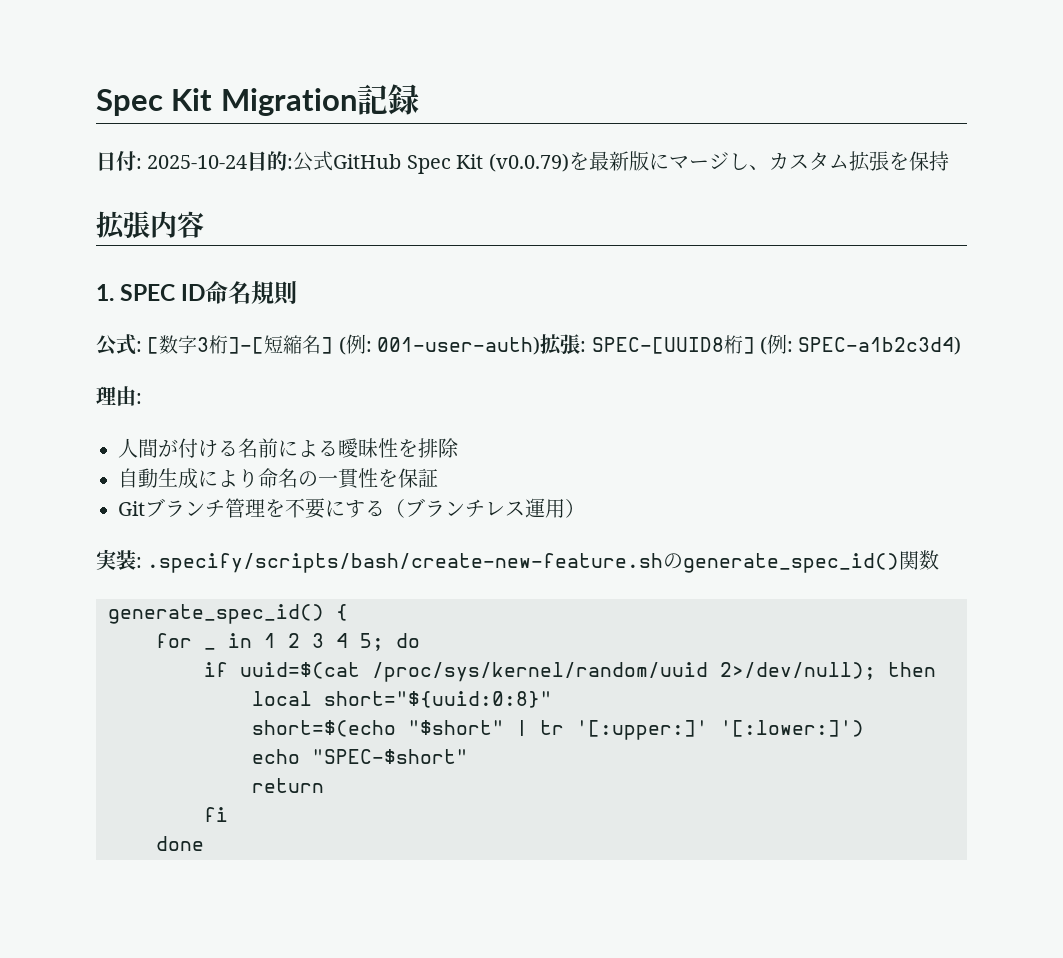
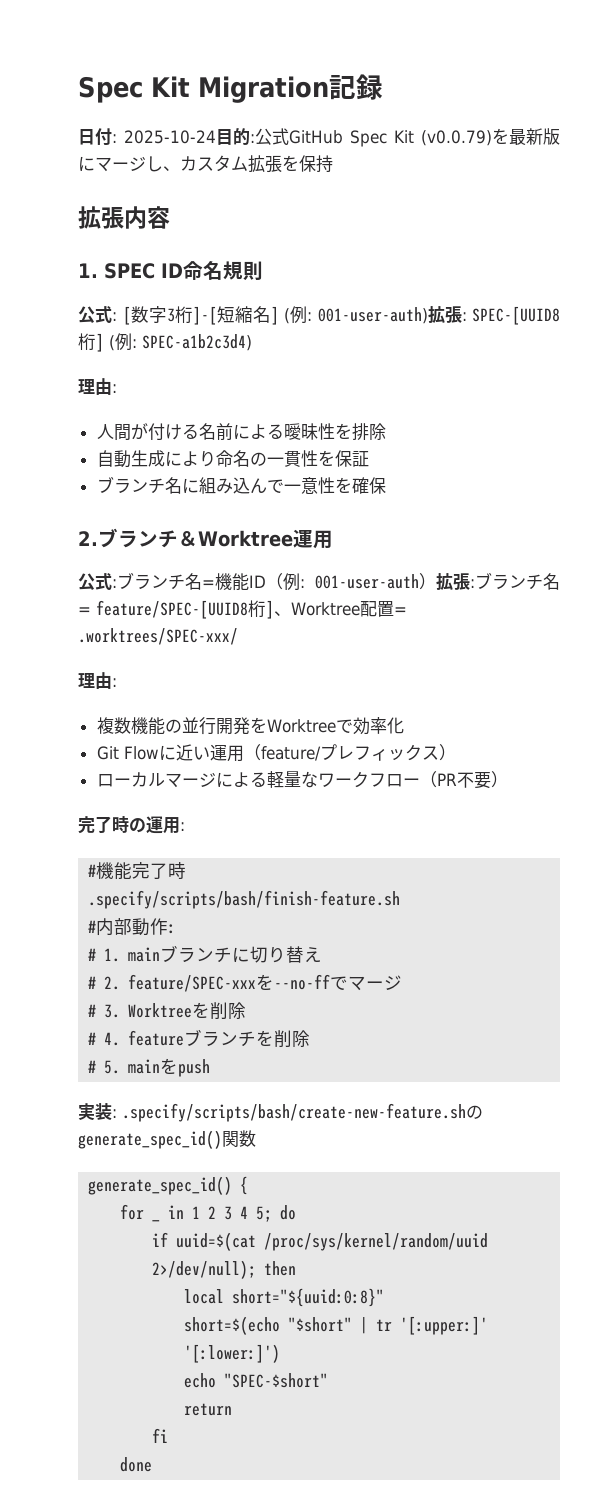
[118,498,585,519] Gitブランチ管理を不要にする（ブランチレス運用） -> [96,476,386,494] [78,528,333,549] [78,572,560,591] [78,600,407,619] [78,628,238,645] [78,672,117,689] [96,717,404,735] [96,744,456,762] [96,771,508,789] [78,816,185,834] [88,862,187,880] [88,890,401,909] [88,918,177,936] [88,945,323,963] [88,974,403,992] [88,1002,247,1019] [88,1029,311,1047] [88,1058,211,1077] ブランチ名に組み込んで一意性を確保 // 2.ブランチ＆Worktree運用 // 公式:ブランチ名=機能ID（例: 001-user-auth）拡張:ブランチ名= feature/SPEC-[UUID8桁]、Worktree配置= .worktrees/SPEC-xxx/ // 理由: // 複数機能の並行開発をWorktreeで効率化 // Git Flowに近い運用（feature/プレフィックス） // ローカルマージによる軽量なワークフロー（PR不要） // 完了時の運用: // #機能完了時 // .specify/scripts/bash/finish-feature.sh // #内部動作: // # 1. mainブランチに切り替え // # 2. feature/SPEC-xxxを--no-ffでマージ // # 3. Worktreeを削除 // # 4. featureブランチを削除 // # 5. mainをpush

